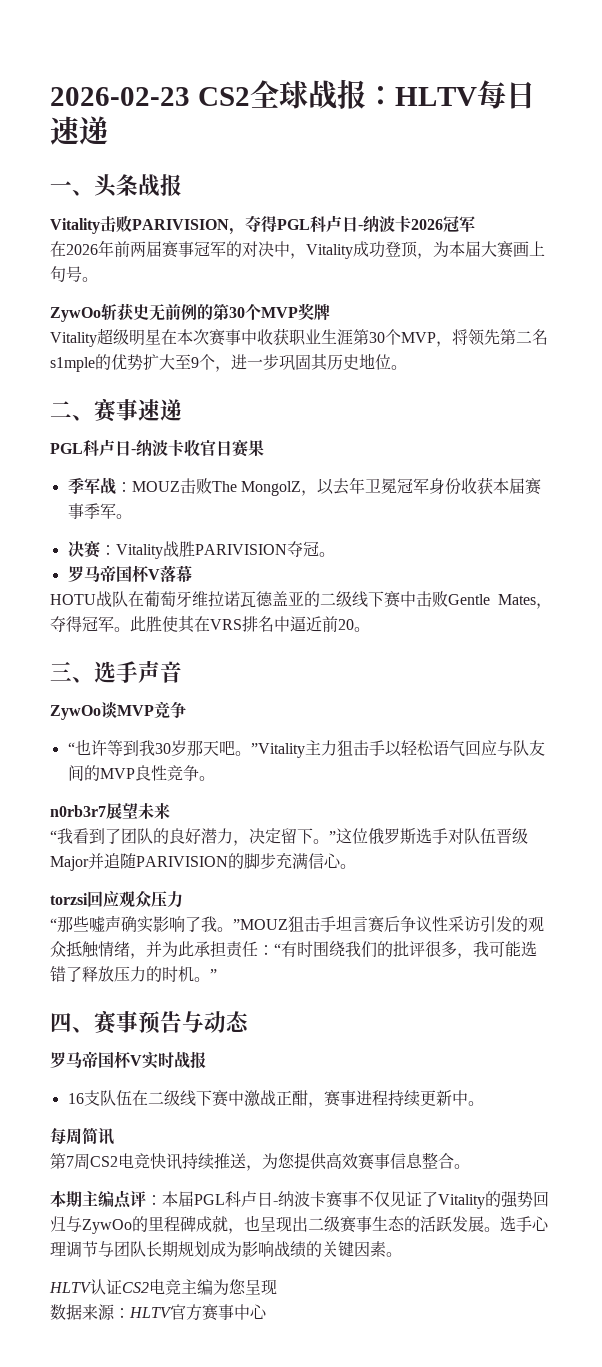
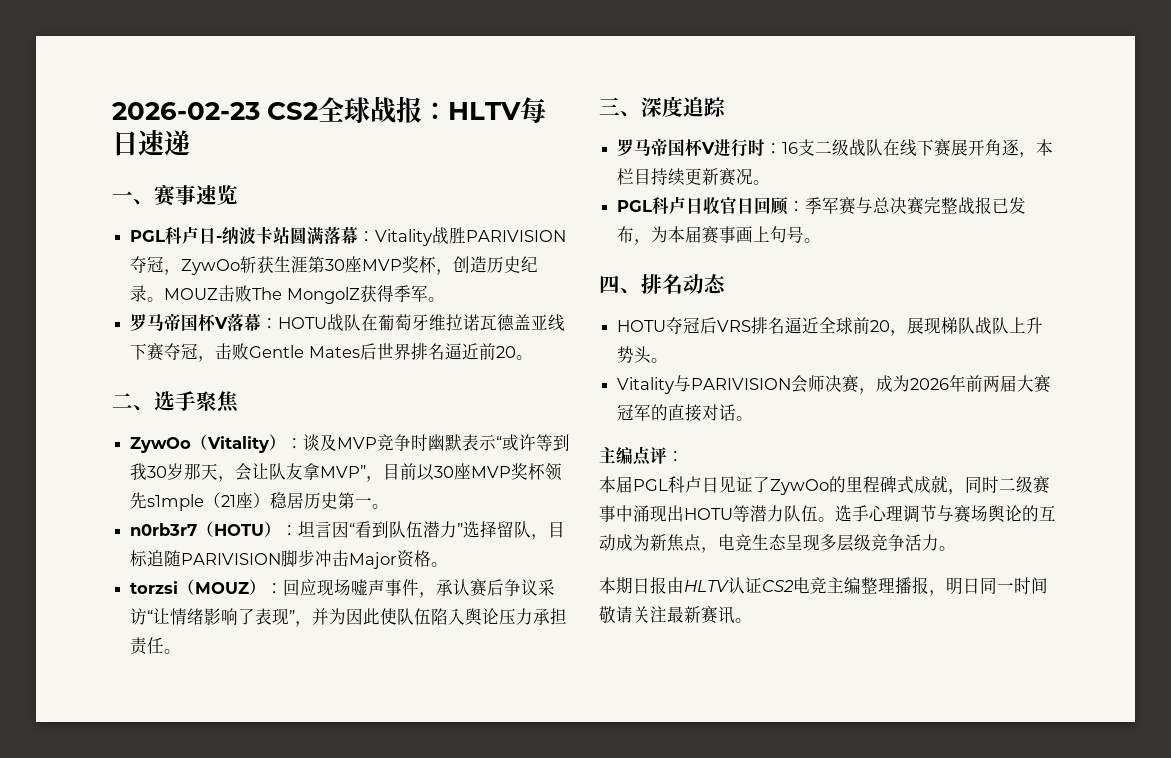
[94,174,182,197] [50,215,475,235] [50,240,545,259] [50,266,98,282] [50,303,330,322] [50,328,548,347] [50,353,407,372] [50,398,182,423] [50,439,264,457] [67,477,541,496] [67,503,132,519] [67,540,102,558] 头条战报 // Vitality击败PARIVISION，夺得PGL科卢日-纳波卡2026冠军 // 在2026年前两届赛事冠军的对决中，Vitality成功登顶，为本届大赛画上句号。 // ZywOo斩获史无前例的第30个MVP奖牌 // Vitality超级明星在本次赛事中收获职业生涯第30个MVP，将领先第二名s1mple的优势扩大至9个，进一步巩固其历史地位。 // 二、赛事速递 // PGL科卢日-纳波卡收官日赛果 // 季军战：MOUZ击败The MongolZ，以去年卫冕冠军身份收获本届赛事季军。 // 决赛 -> [154,184,238,207] [130,226,359,245] 赛事速览 // PGL科卢日-纳波卡站圆满落幕
(319, 549) none -> [164,256,539,275] [130,285,428,304] ，ZywOo斩获生涯第30座MVP奖杯，创造历史纪录。MOUZ击败The MongolZ获得季军
(192, 574) // -> [261,318,279,329] ：
[304,591,552,609] [50,616,370,633] [50,660,182,683] [50,701,186,720] [67,739,91,755] 的二级线下赛中击败Gentle Mates，夺得冠军。此胜使其在VRS排名中逼近前20。 // 三、选手声音 // ZywOo谈MVP竞争 // “也 -> [548,314,566,332] [130,343,533,362] [112,391,239,413] [130,434,520,453] 线下赛夺冠，击败Gentle Mates后世界排名逼近前20。 // 二、选手聚焦 // ZywOo（Vitality）：谈及MVP竞争时幽默表示“或
[218,740,545,758] [67,765,215,781] [50,803,170,820] [50,828,528,846] [50,853,356,871] [50,890,183,908] [50,915,544,933] [50,940,537,959] [50,966,217,982] [50,1010,249,1035] [50,1051,206,1069] [67,1090,388,1108] 吧。”Vitality主力狙击手以轻松语气回应与队友间的MVP良性竞争。 // n0rb3r7展望未来 // “我看到了团队的良好潜力，决定留下。”这位俄罗斯选手对队伍晋级Major并追随PARIVISION的脚步充满信心。 // torzsi回应观众压力 // “那些嘘声确实影响了我。”MOUZ狙击手坦言赛后争议性采访引发的观众抵触情绪，并为此承担责任：“有时围绕我们的批评很多，我可能选错了释放压力的时机。” // 四、赛事预告与动态 // 罗马帝国杯V实时战报 // 16支队伍在二级线下赛中激战正酣，赛事进程 -> [218,463,563,482] [130,492,390,511] [130,521,566,540] [130,549,449,569] [130,579,556,598] [130,608,568,627] [130,637,182,655] [599,96,726,117] [617,138,1054,158] [617,168,652,185] ，会让队友拿MVP”，目前以30座MVP奖杯领先s1mple（21座）稳居历史第一。 // n0rb3r7（HOTU）：坦言因“看到队伍潜力”选择留队，目标追随PARIVISION脚步冲击Major资格。 // torzsi（MOUZ）：回应现场嘘声事件，承认赛后争议采访“让情绪影响了表现”，并为因此使队伍陷入舆论压力承担责任。 // 三、深度追踪 // 罗马帝国杯V进行时：16支二级战队在线下赛展开角逐，本栏目
[451,1090,484,1106] [50,1127,114,1145] [50,1152,470,1171] [50,1191,82,1208] 中。 // 每周简讯 // 第7周CS2电竞快讯持续推送，为您提供高效赛事信息整合。 // 本期 -> [719,168,771,186] [617,196,1027,215] [617,226,822,245] [599,274,726,294] [617,317,1044,336] [617,346,669,364] [617,374,1052,394] [617,404,754,422] 赛况。 // PGL科卢日收官日回顾：季军赛与总决赛完整战报已发布，为本届赛事画上句号。 // 四、排名动态 // HOTU夺冠后VRS排名逼近全球前20，展现梯队战队上升势头。 // Vitality与PARIVISION会师决赛，成为2026年前两届大赛冠军的直接对话。 //
(162, 1200) none -> (684, 456) //
[273,1190,549,1209] [50,1215,549,1234] [50,1241,402,1258] -纳波卡赛事不仅见证了Vitality的强势回归与ZywOo的里程碑成就，也呈现出二级赛事生态的活跃发展。选手心理调节与团队长期规划成为影响战绩的关键因素。 // -> [719,476,1050,495] [599,505,1056,523] [599,534,956,553] [599,577,684,594] 见证了ZywOo的里程碑式成就，同时二级赛事中涌现出HOTU等潜力队伍。选手心理调节与赛场舆论的互动成为新焦点，电竞生态呈现多层级竞争活力。 // 本期日报由
[213,1279,277,1295] [50,1304,267,1321] 为您呈现 // 数据来源：HLTV官方赛事中心 -> [861,577,1048,596] [599,606,752,624] 整理播报，明日同一时间敬请关注最新赛讯。

